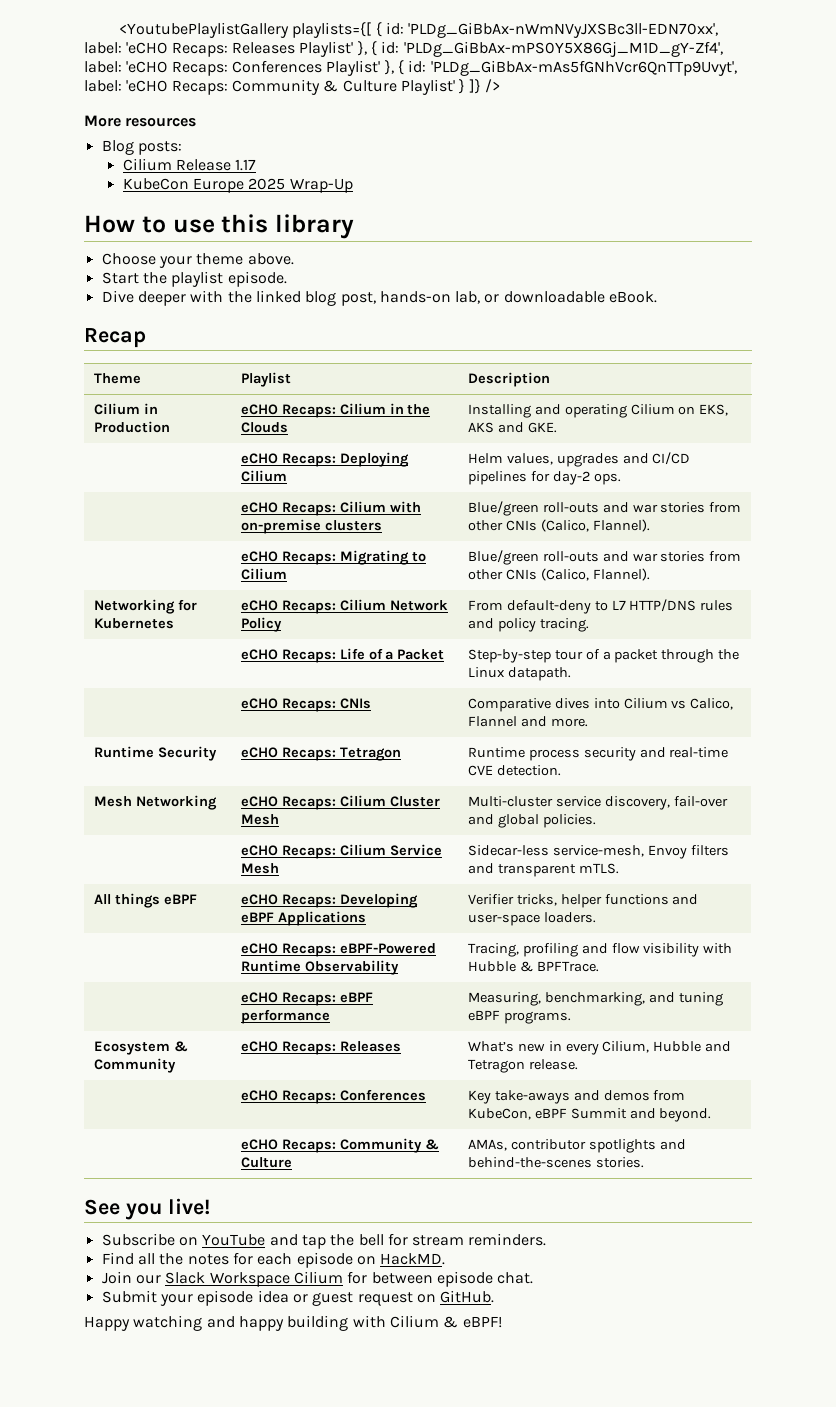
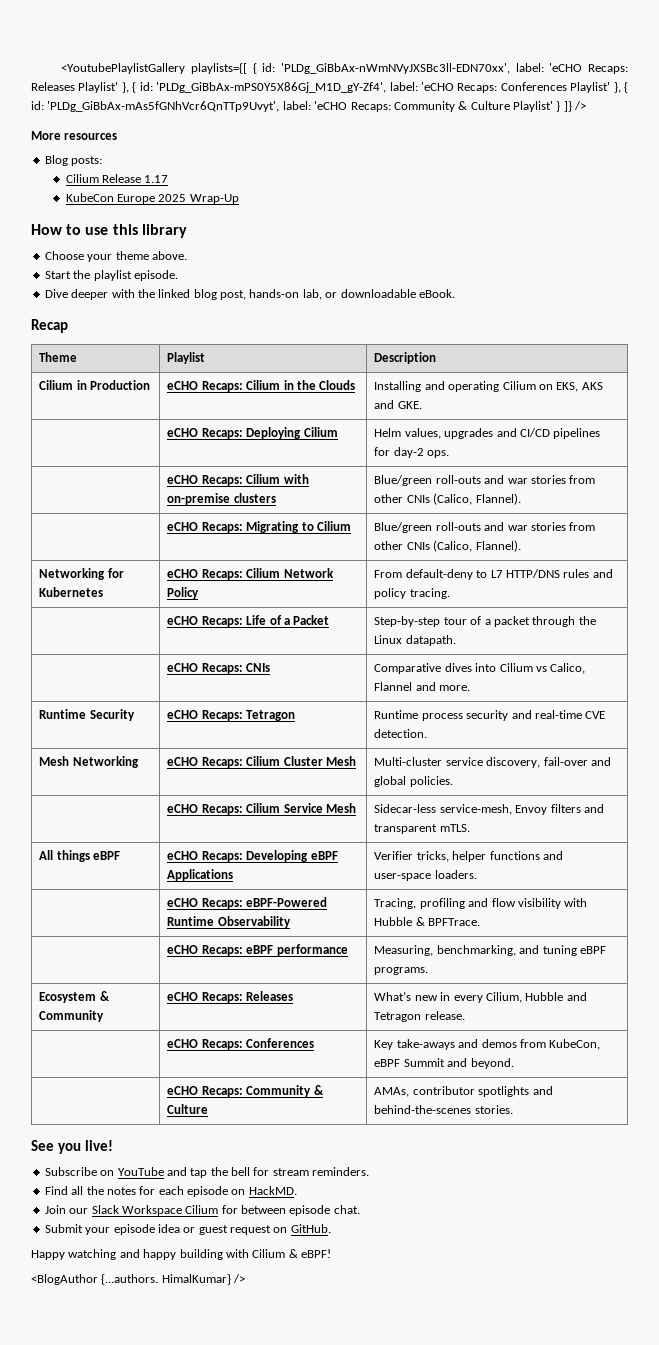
(502, 1322) none -> [31,1274,246,1285] // <BlogAuthor {...authors. HimalKumar} />

